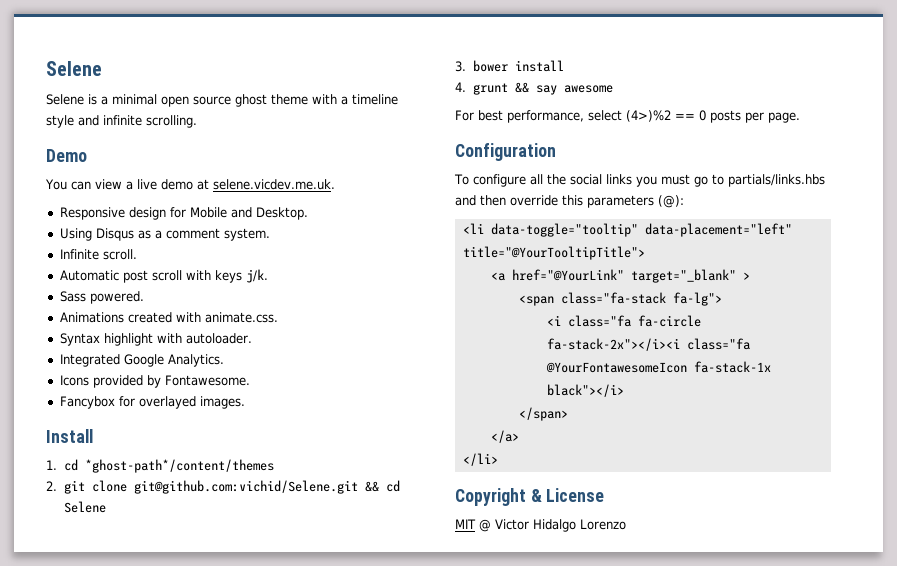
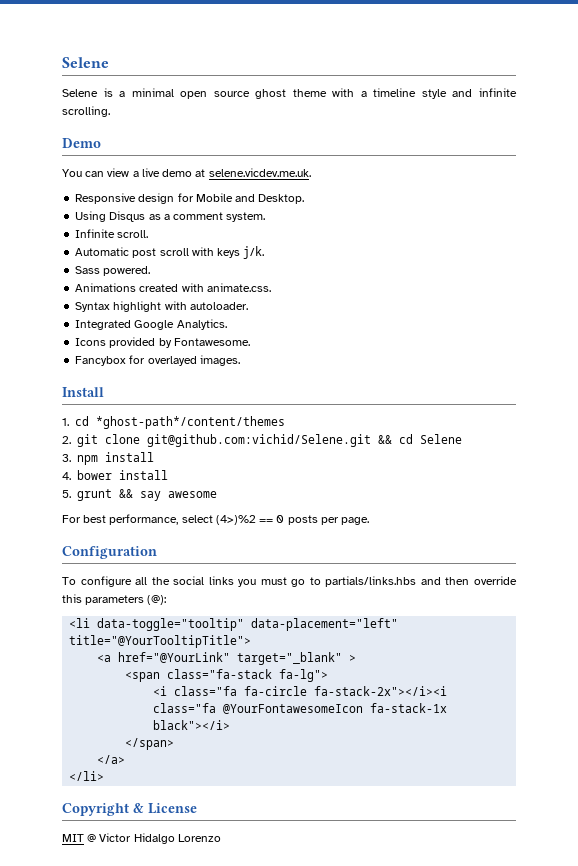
(466, 66) none -> [77,452,154,465] [62,472,71,480] npm install // 4.
[455,82,466,92] 4. -> [62,490,71,498] 5.

